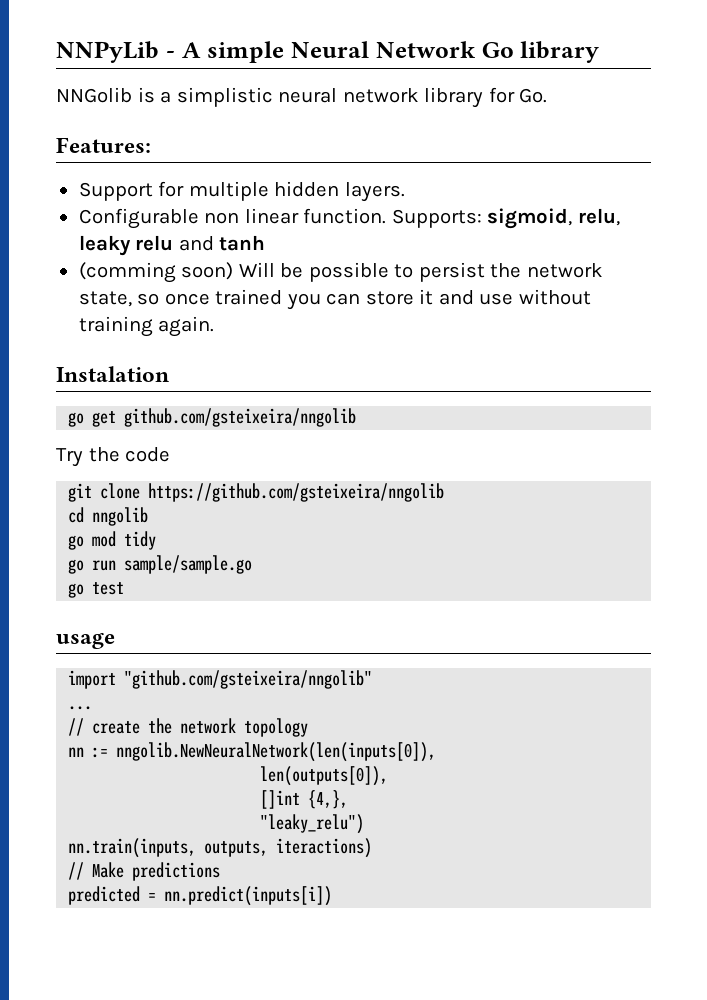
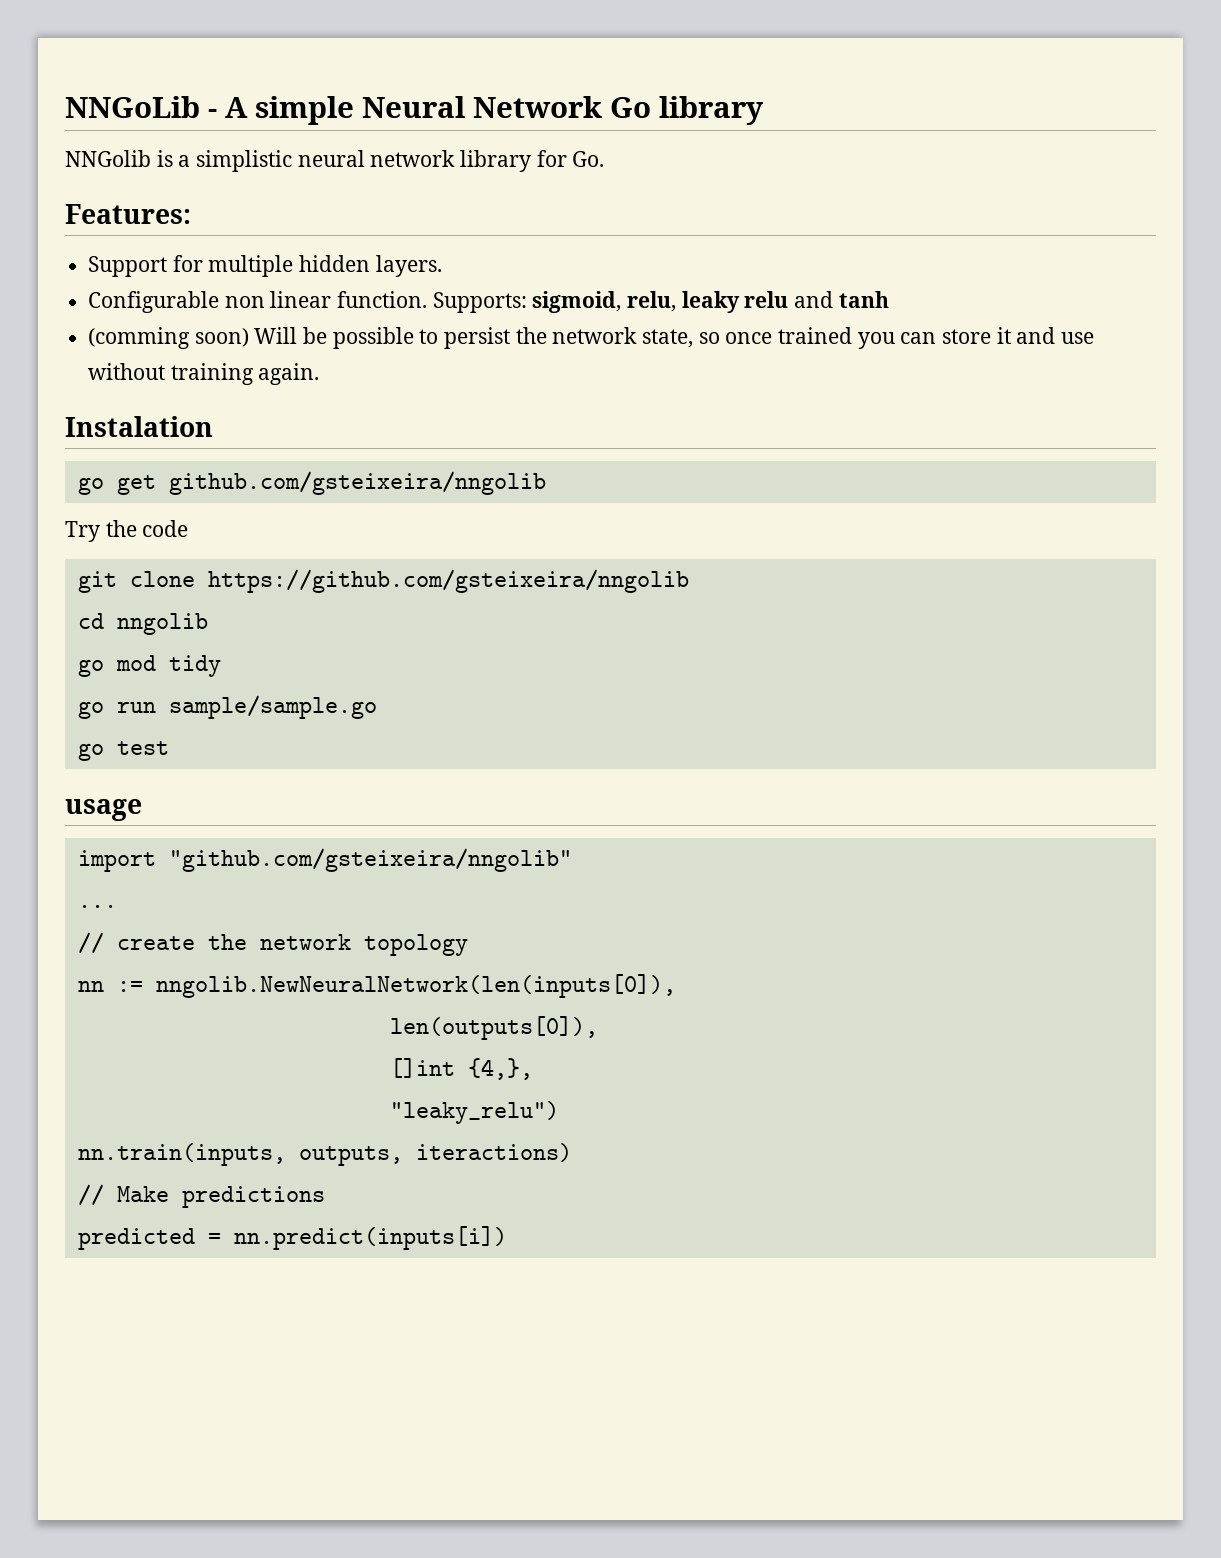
[56,41,159,63] NNPyLib -> [65,96,200,118] NNGoLib

